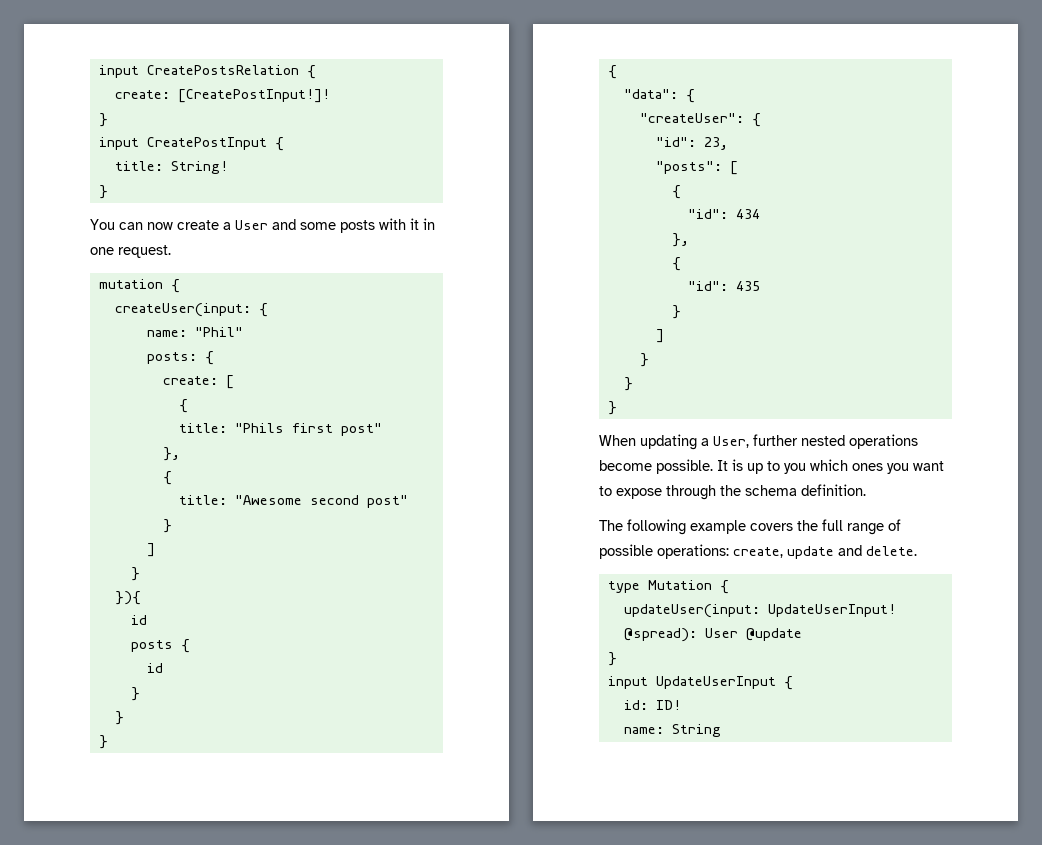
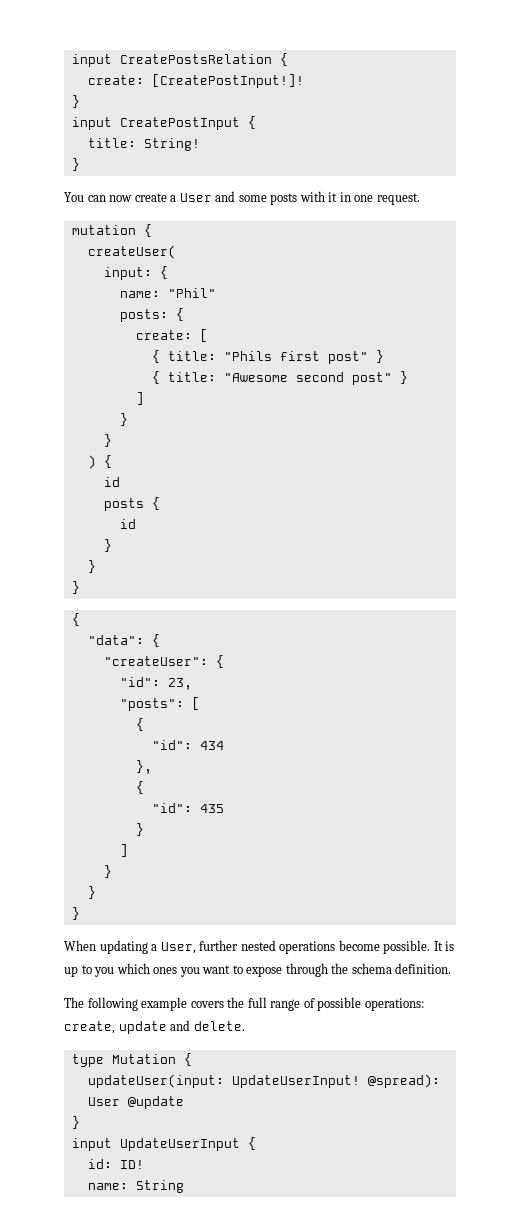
[114,303,251,317] createUser(input: -> [87,245,176,259] [103,267,152,280] createUser( // input:
(188, 406) // -> (160, 356) none
[162,447,180,461] [162,471,172,485] // }, // { // -> [375,350,384,363] [151,371,160,384] } // {
[162,519,172,533] [146,543,155,557] [130,567,140,581] [114,591,141,605] // } // ] // } // }){ -> [399,371,408,384] [135,392,144,405] [119,413,128,426] [103,434,112,447] [87,455,112,469] } // ] // } // } // ) {

